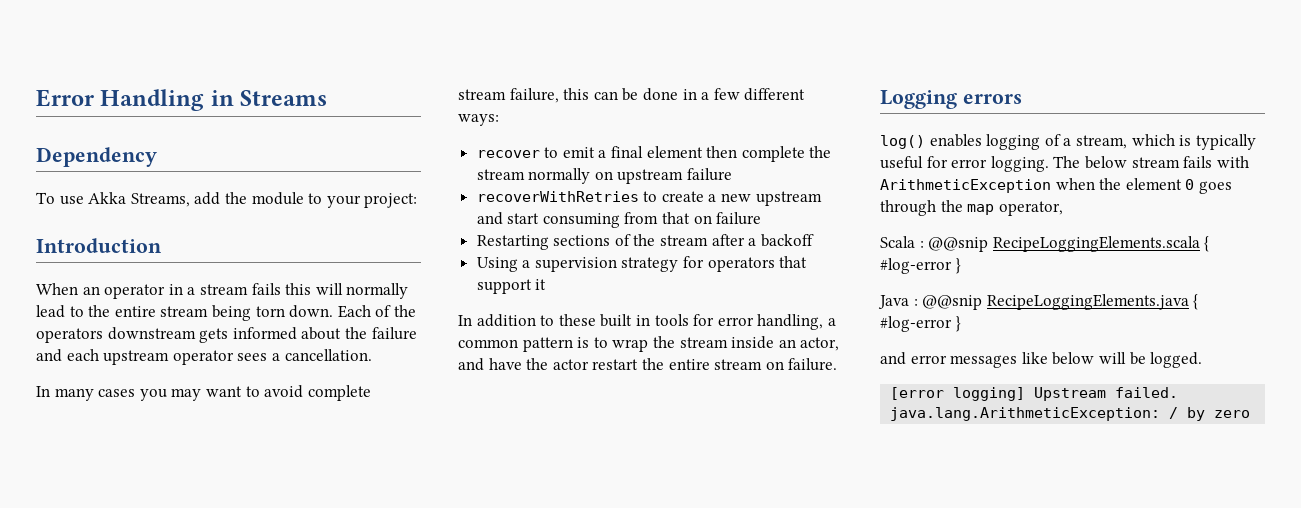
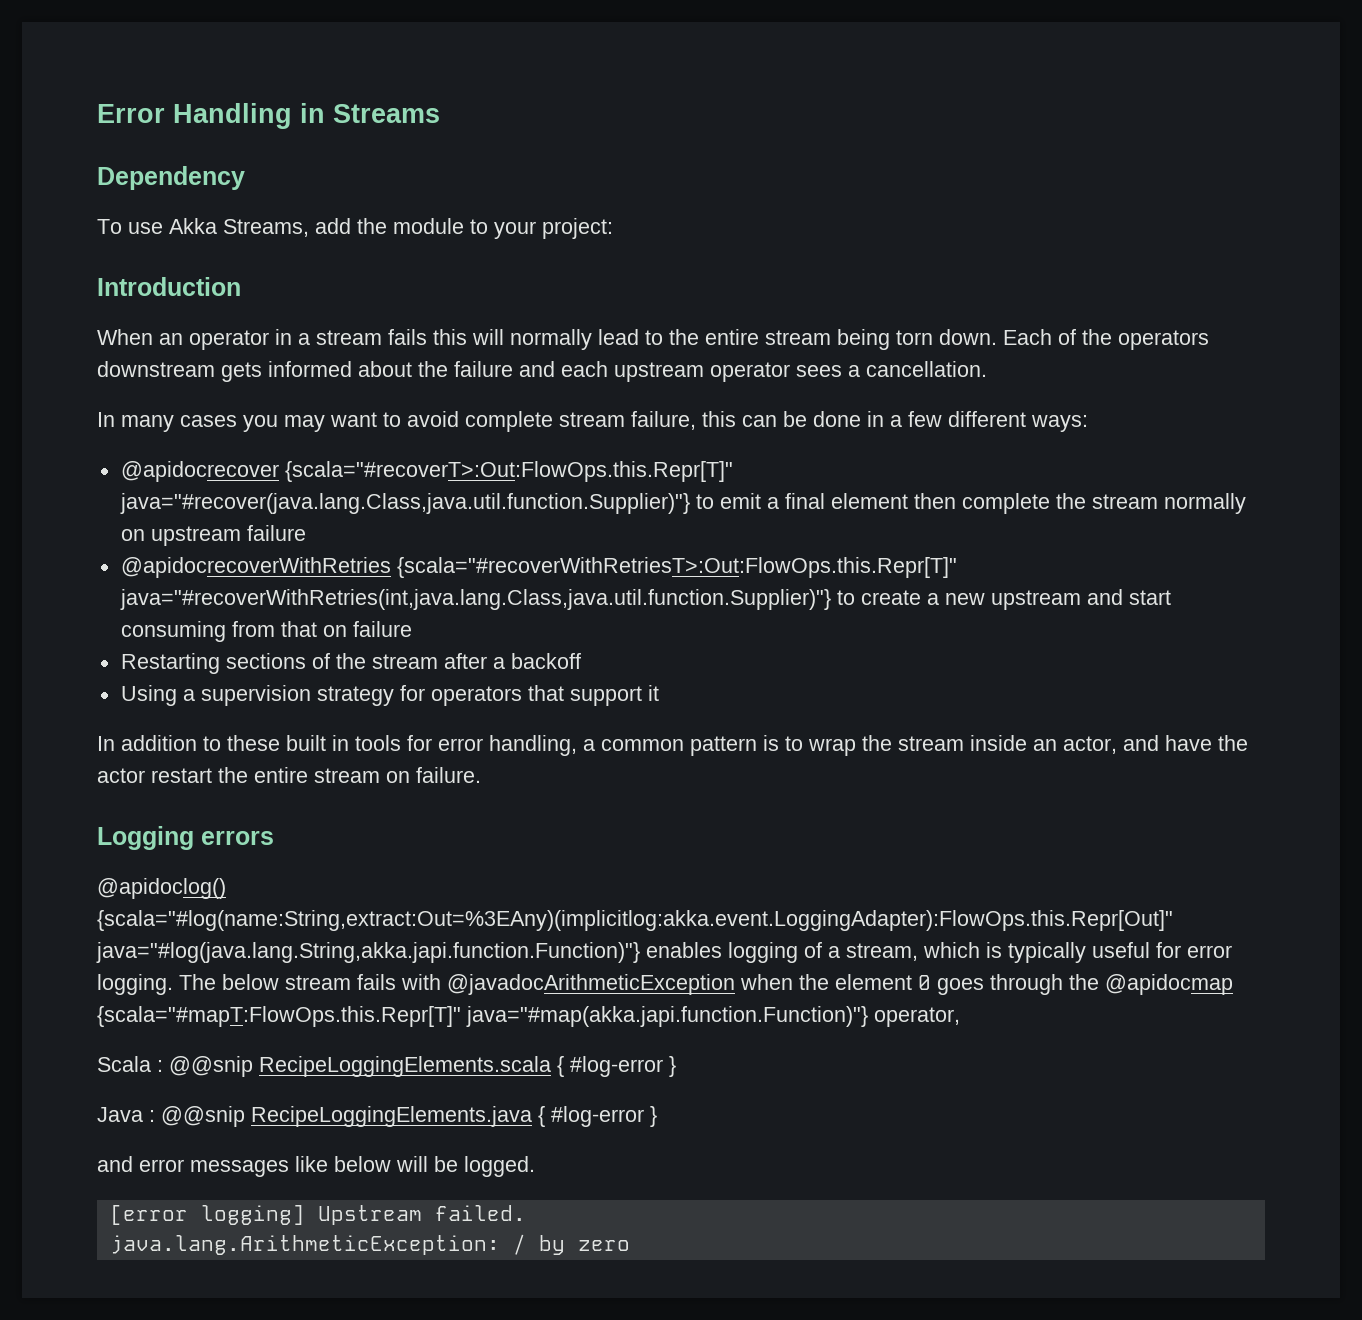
[476,150,540,158] recover -> [120,461,733,482] [119,493,690,514] @apidocrecover {scala="#recoverT>:Out:FlowOps.this.Repr[T]" java="#recover(java.lang.Class,java.util.function.Supplier)"}
[476,191,639,202] recoverWithRetries -> [120,557,957,578] [119,589,831,610] @apidocrecoverWithRetries {scala="#recoverWithRetriesT>:Out:FlowOps.this.Repr[T]" java="#recoverWithRetries(int,java.lang.Class,java.util.function.Supplier)"}
[880,135,925,149] log() -> [97,878,226,899] [97,910,1173,931] [96,942,640,963] @apidoclog() {scala="#log(name:String,extract:Out=%3EAny)(implicitlog:akka.event.LoggingAdapter):FlowOps.this.Repr[Out]" java="#log(java.lang.String,akka.japi.function.Function)"}
[880,179,1051,193] ArithmeticException -> [447,974,735,995] @javadocArithmeticException
[967,204,995,215] map -> [1105,974,1233,995] [97,1006,868,1027] @apidocmap {scala="#mapT:FlowOps.this.Repr[T]" java="#map(akka.japi.function.Function)"}

